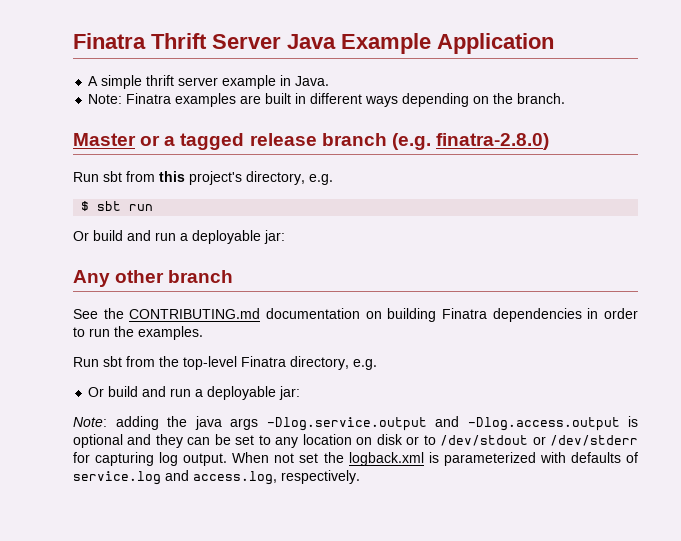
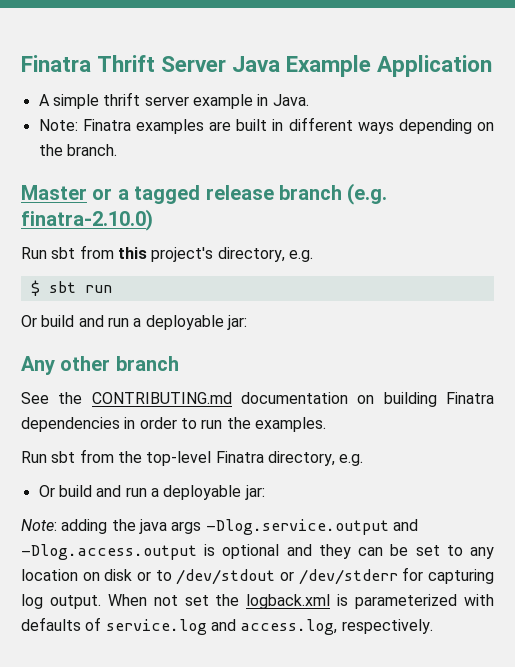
[435,133,549,150] finatra-2.8.0) -> [21,209,153,231] finatra-2.10.0)

